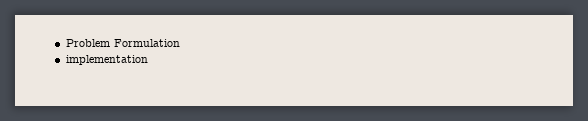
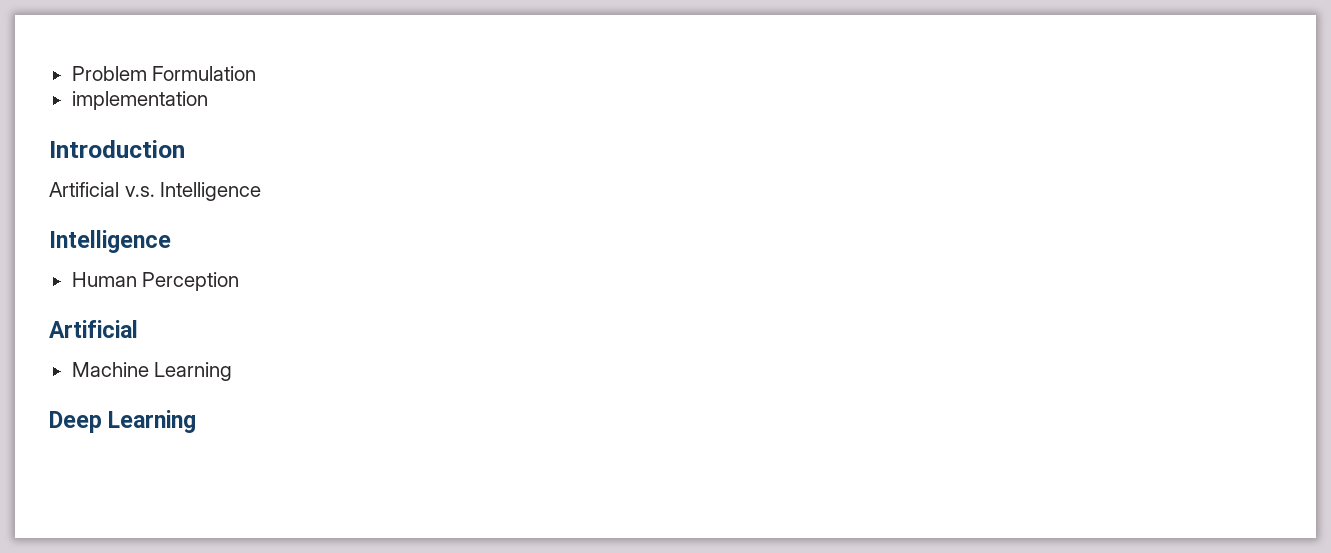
(148, 60) none -> [49,140,185,158] [49,182,262,201] [49,230,171,253] [71,272,240,291] [49,320,138,338] [71,362,233,381] [49,410,197,433] // Introduction // Artificial v.s. Intelligence // Intelligence // Human Perception // Artificial // Machine Learning // Deep Learning

